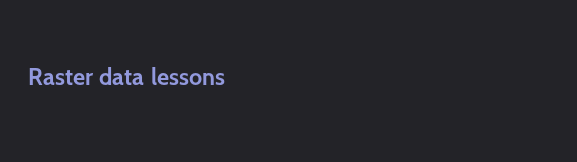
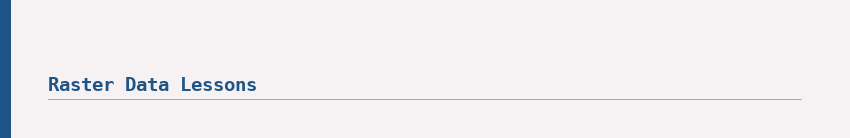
[99,67,225,85] data lessons -> [125,77,257,91] Data Lessons

